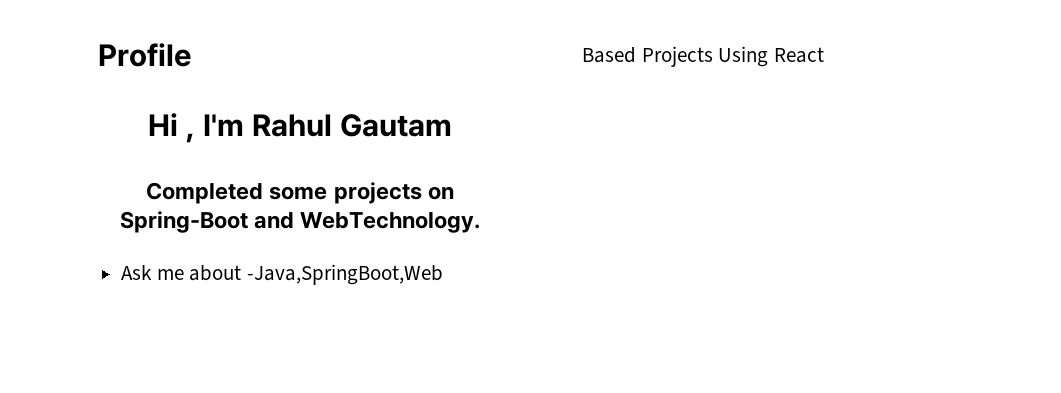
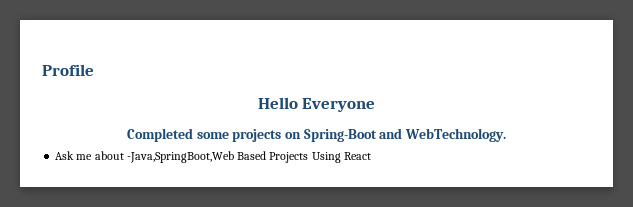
[147,113,453,143] Hi , I'm Rahul Gautam -> [257,97,376,112] Hello Everyone

